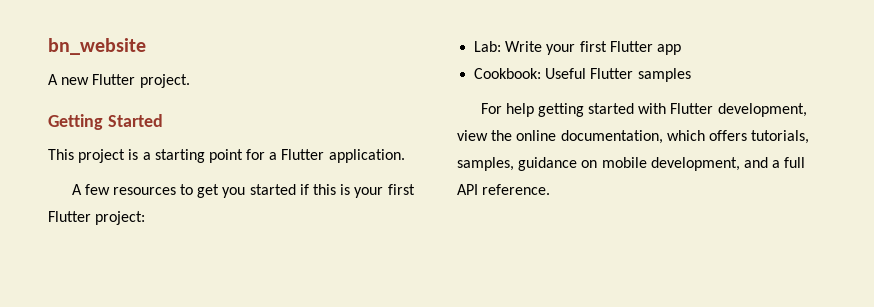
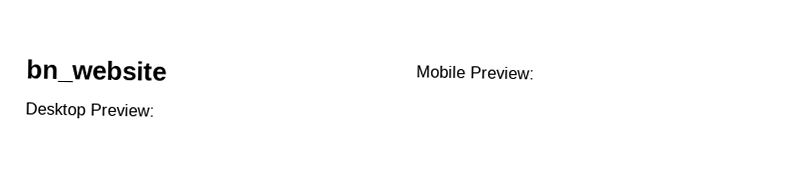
[48,74,190,88] [48,114,163,130] [48,149,405,163] [71,184,415,198] [48,211,146,225] [474,41,681,55] [474,68,691,82] [480,103,807,117] [457,130,810,144] [457,157,806,171] [457,184,551,195] A new Flutter project. // Getting Started // This project is a starting point for a Flutter application. // A few resources to get you started if this is your first Flutter project: // Lab: Write your first Flutter app // Cookbook: Useful Flutter samples // For help getting started with Flutter development, view the online documentation, which offers tutorials, samples, guidance on mobile development, and a full API reference. -> [25,102,155,119] [416,65,535,80] Desktop Preview: // Mobile Preview:

